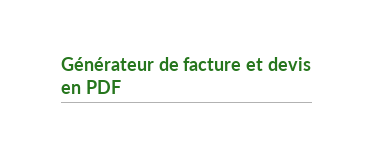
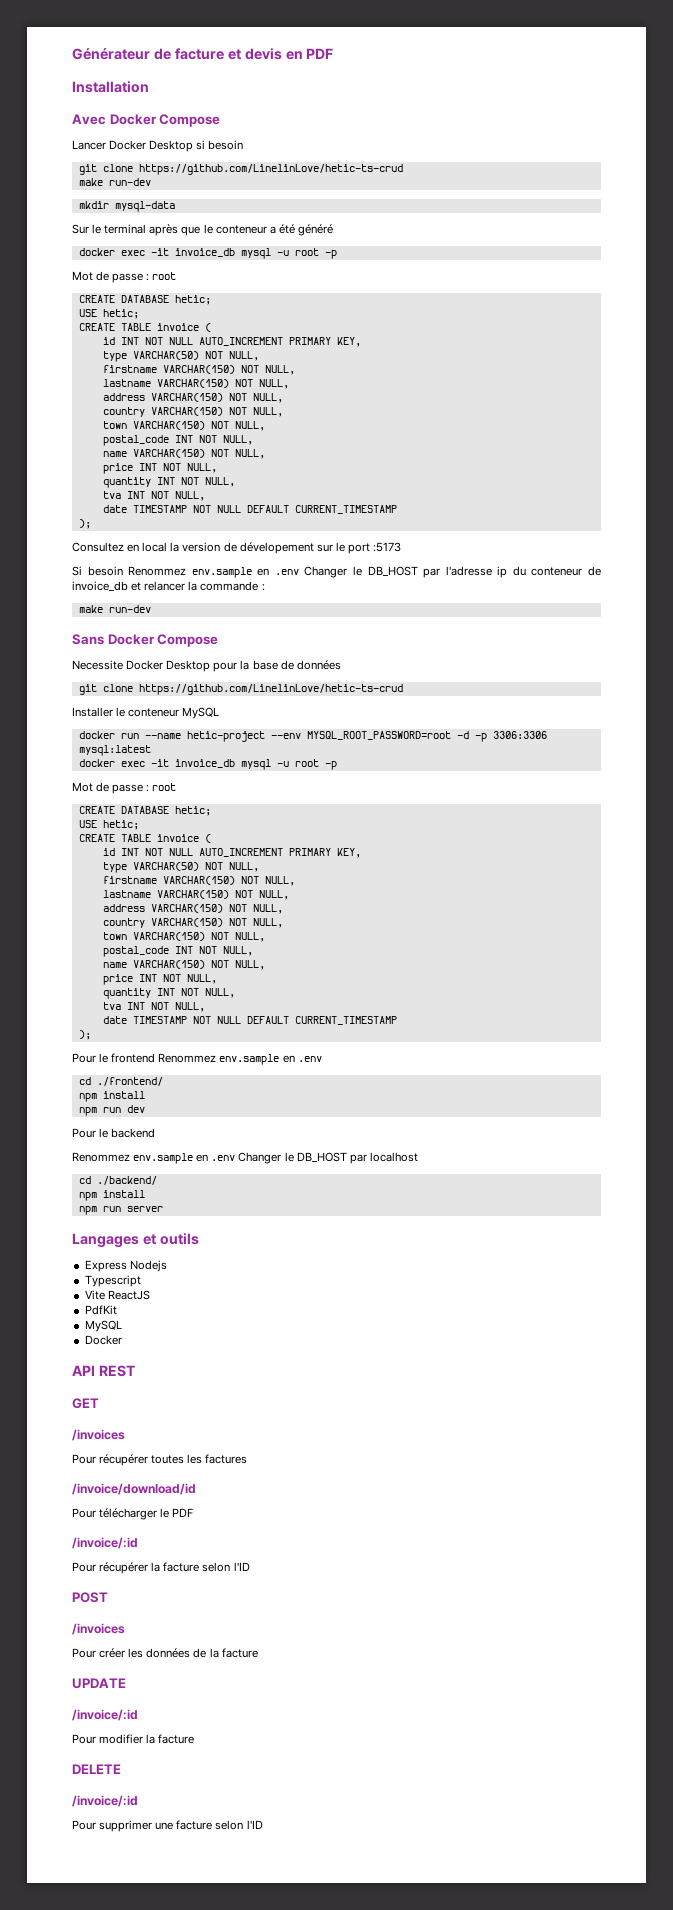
(121, 87) none -> [72,81,149,93] [72,114,221,127] [72,140,244,152] [78,164,403,175] [78,178,151,186] [78,201,175,212] [72,224,333,236] [78,248,337,259] [72,271,177,283] [78,295,211,305] [78,309,139,319] [78,323,211,332] [102,337,361,347] [102,351,259,362] [102,365,295,375] [102,379,289,389] [102,393,283,403] [102,407,283,417] [102,421,265,431] [102,435,253,446] [102,449,265,459] [102,463,217,474] [102,477,235,488] [102,491,205,501] [102,505,397,514] [78,519,91,529] [72,542,402,554] [72,566,601,578] [72,581,265,591] [78,605,151,613] [72,634,219,647] [72,660,341,672] [78,684,403,695] [72,707,220,719] [78,731,547,742] [78,745,151,756] [78,759,337,770] [72,782,177,794] [78,806,211,816] [78,820,139,830] [78,834,211,843] [102,848,361,858] [102,862,259,873] [102,876,295,886] [102,890,289,900] [102,904,283,914] [102,918,283,928] [102,932,265,942] [102,946,253,957] [102,960,265,970] [102,974,217,985] [102,988,235,999] [102,1002,205,1012] [102,1016,397,1025] [78,1030,91,1040] [72,1053,322,1065] [78,1077,163,1086] [78,1091,145,1102] [78,1105,145,1116] [72,1128,156,1138] [72,1152,418,1164] [78,1176,157,1185] [78,1190,145,1201] [78,1206,163,1215] [72,1233,199,1248] [84,1260,167,1272] [84,1275,141,1287] [84,1290,150,1300] [84,1305,117,1315] [84,1320,122,1332] [84,1335,122,1345] [72,1365,135,1377] [72,1398,99,1409] [72,1429,125,1441] [72,1454,248,1466] [72,1483,196,1495] [72,1508,194,1520] [72,1537,138,1549] [72,1562,250,1574] [72,1592,108,1603] [72,1623,125,1635] [72,1648,258,1658] [72,1678,126,1689] [72,1709,138,1721] [72,1734,195,1744] [72,1764,121,1774] [72,1795,138,1807] [72,1820,263,1832] // Installation // Avec Docker Compose // Lancer Docker Desktop si besoin // git clone https://github.com/LinelinLove/hetic-ts-crud // make run-dev // mkdir mysql-data // Sur le terminal après que le conteneur a été généré // docker exec -it invoice_db mysql -u root -p // Mot de passe : root // CREATE DATABASE hetic; // USE hetic; // CREATE TABLE invoice ( // id INT NOT NULL AUTO_INCREMENT PRIMARY KEY, // type VARCHAR(50) NOT NULL, // firstname VARCHAR(150) NOT NULL, // lastname VARCHAR(150) NOT NULL, // address VARCHAR(150) NOT NULL, // country VARCHAR(150) NOT NULL, // town VARCHAR(150) NOT NULL, // postal_code INT NOT NULL, // name VARCHAR(150) NOT NULL, // price INT NOT NULL, // quantity INT NOT NULL, // tva INT NOT NULL, // date TIMESTAMP NOT NULL DEFAULT CURRENT_TIMESTAMP // ); // Consultez en local la version de dévelopement sur le port :5173 // Si besoin Renommez env.sample en .env Changer le DB_HOST par l'adresse ip du conteneur de invoice_db et relancer la commande : // make run-dev // Sans Docker Compose // Necessite Docker Desktop pour la base de données // git clone https://github.com/LinelinLove/hetic-ts-crud // Installer le conteneur MySQL // docker run --name hetic-project --env MYSQL_ROOT_PASSWORD=root -d -p 3306:3306 mysql:latest // docker exec -it invoice_db mysql -u root -p // Mot de passe : root // CREATE DATABASE hetic; // USE hetic; // CREATE TABLE invoice ( // id INT NOT NULL AUTO_INCREMENT PRIMARY KEY, // type VARCHAR(50) NOT NULL, // firstname VARCHAR(150) NOT NULL, // lastname VARCHAR(150) NOT NULL, // address VARCHAR(150) NOT NULL, // country VARCHAR(150) NOT NULL, // town VARCHAR(150) NOT NULL, // postal_code INT NOT NULL, // name VARCHAR(150) NOT NULL, // price INT NOT NULL, // quantity INT NOT NULL, // tva INT NOT NULL, // date TIMESTAMP NOT NULL DEFAULT CURRENT_TIMESTAMP // ); // Pour le frontend Renommez env.sample en .env // cd ./frontend/ // npm install // npm run dev // Pour le backend // Renommez env.sample en .env Changer le DB_HOST par localhost // cd ./backend/ // npm install // npm run server // Langages et outils // Express Nodejs // Typescript // Vite ReactJS // PdfKit // MySQL // Docker // API REST // GET // /invoices // Pour récupérer toutes les factures // /invoice/download/id // Pour télécharger le PDF // /invoice/:id // Pour récupérer la facture selon l'ID // POST // /invoices // Pour créer les données de la facture // UPDATE // /invoice/:id // Pour modifier la facture // DELETE // /invoice/:id // Pour supprimer une facture selon l'ID

